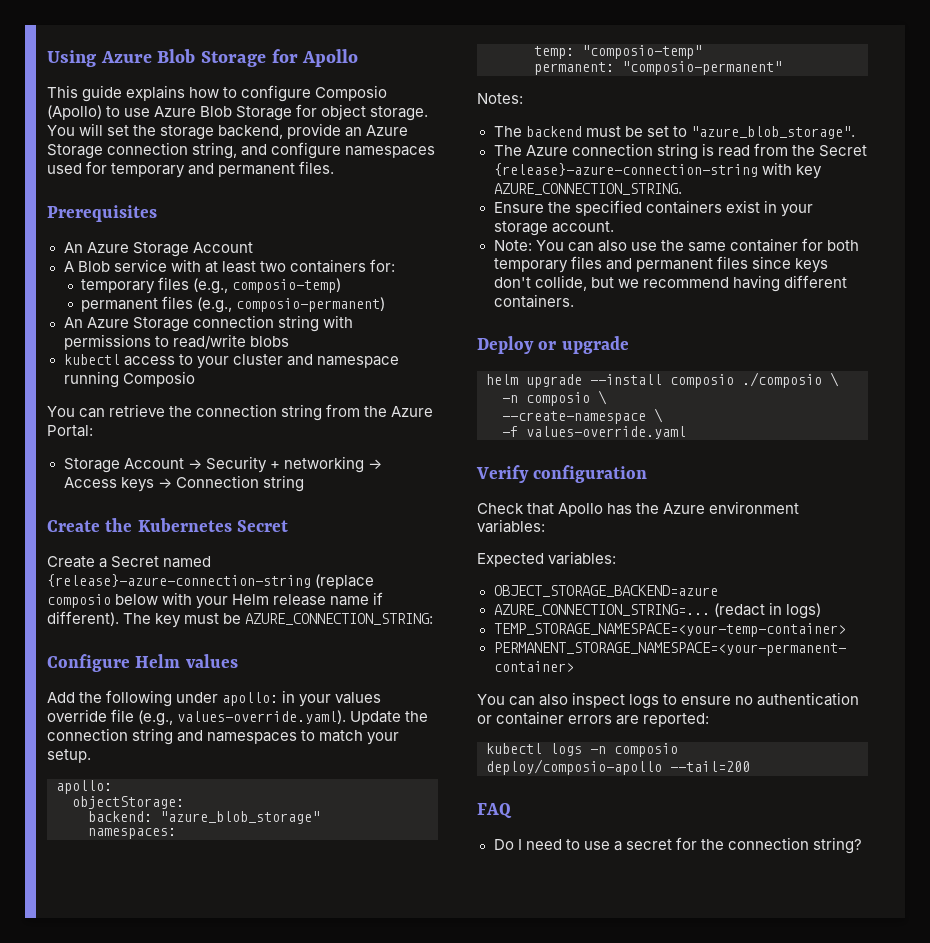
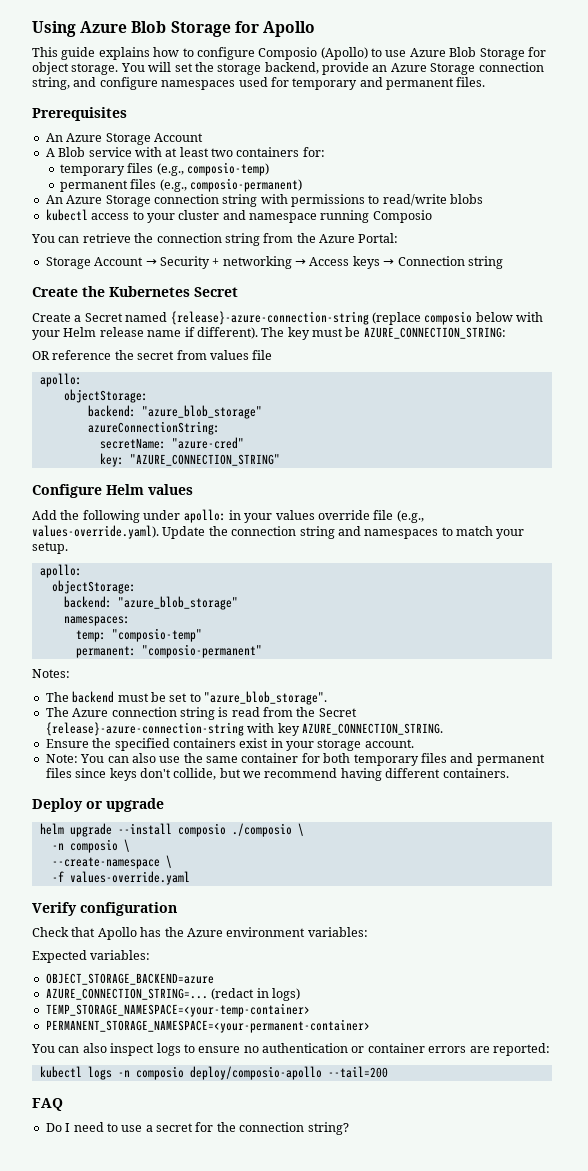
(434, 619) none -> [32,350,273,360] [39,373,82,387] [63,389,148,403] [87,405,262,419] [87,421,220,435] [99,437,244,449] [99,453,280,467] // OR reference the secret from values file // apollo: // objectStorage: // backend: "azure_blob_storage" // azureConnectionString: // secretName: "azure-cred" // key: "AZURE_CONNECTION_STRING"

